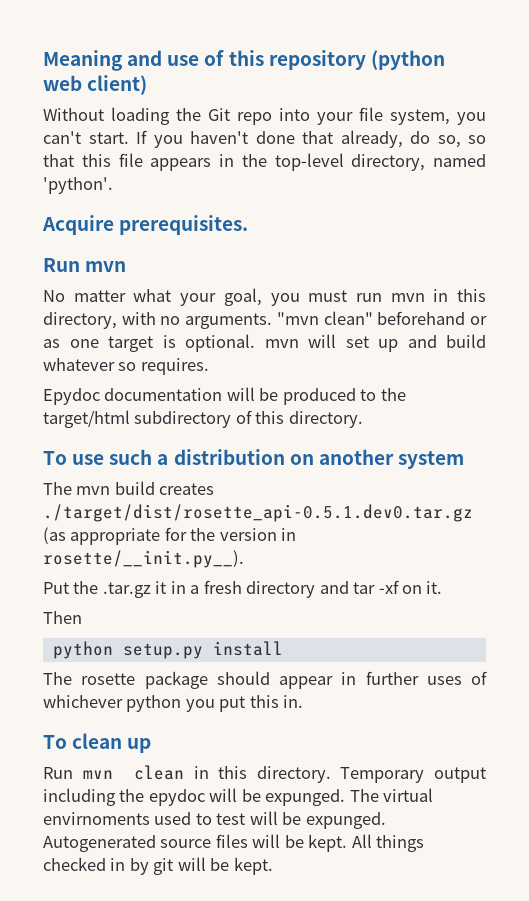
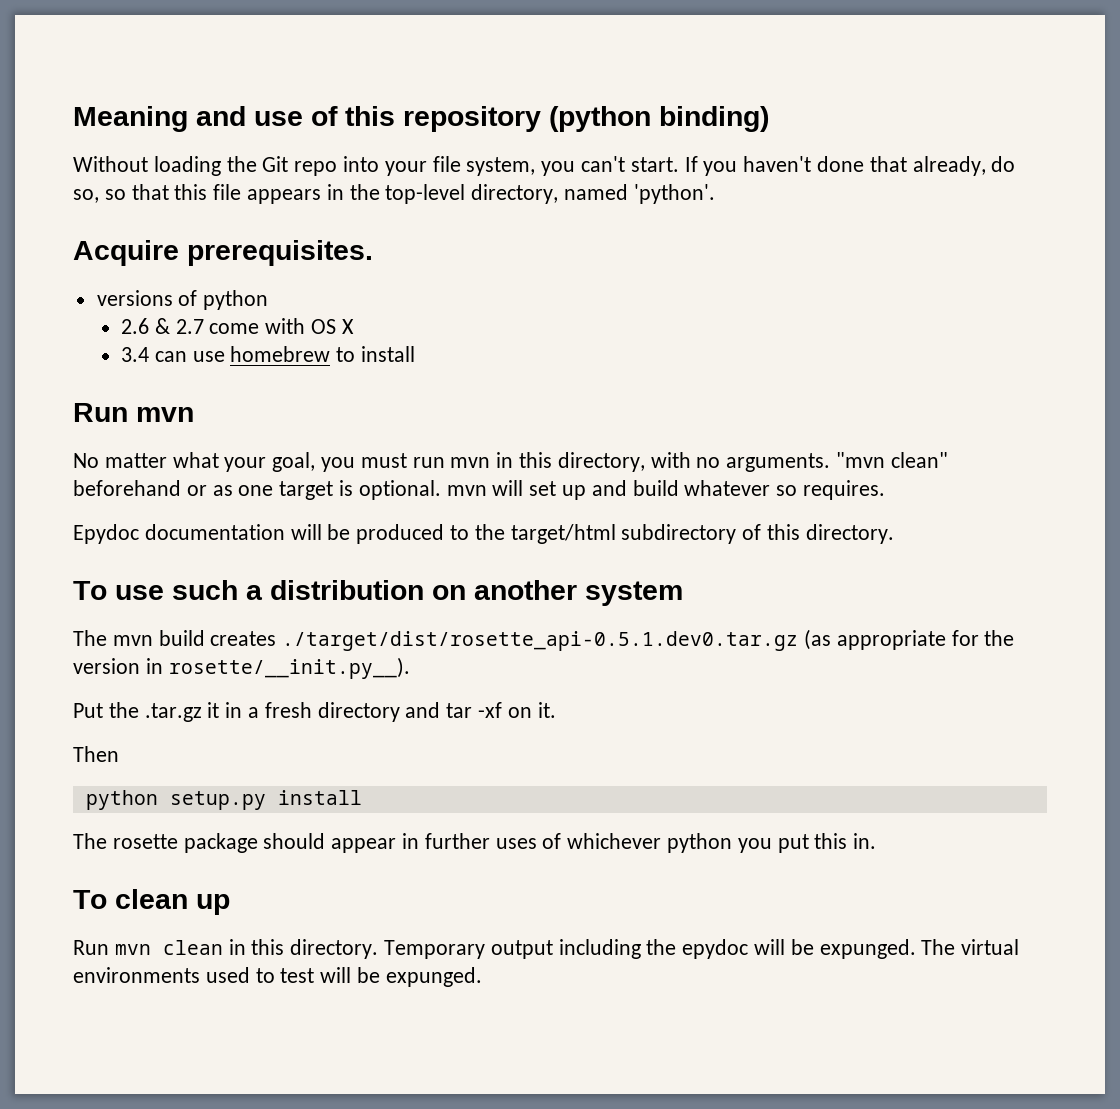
[43,75,148,95] web client) -> [659,106,769,132] binding)
(249, 225) none -> [96,290,269,310] [120,318,354,334] [120,346,415,362] // versions of python // 2.6 & 2.7 come with OS X // 3.4 can use homebrew to install
[43,812,150,825] envirnoments -> [73,967,200,983] environments
[43,834,425,852] [43,857,273,875] Autogenerated source files will be kept. All things checked in by git will be kept. -> (482, 977) none

